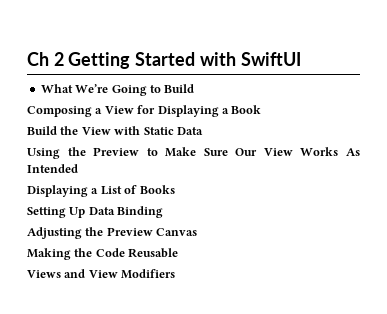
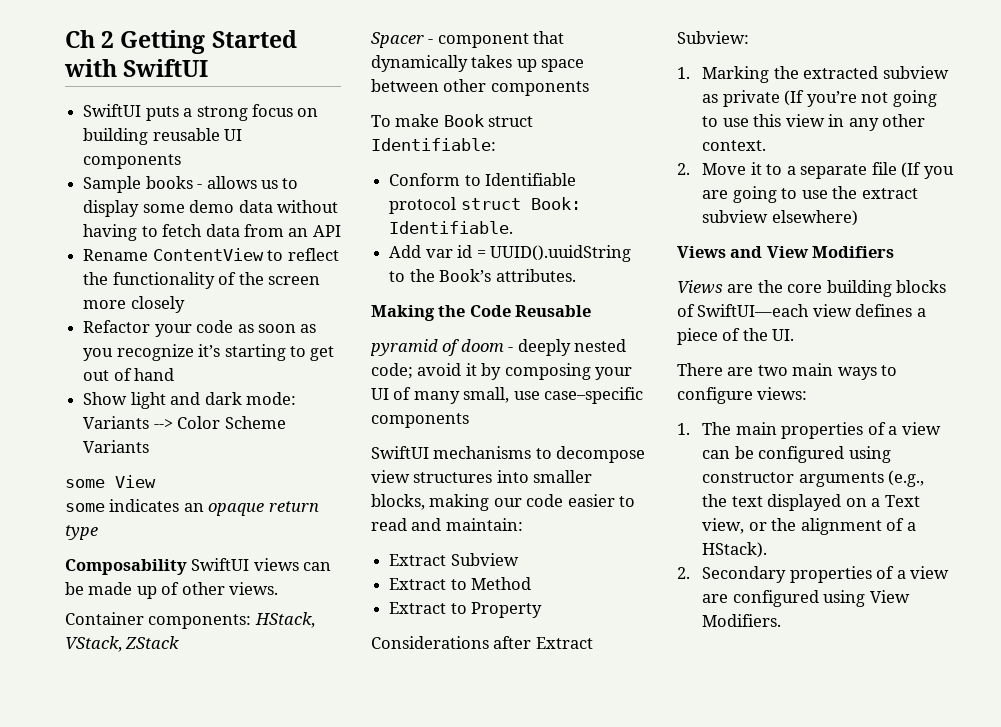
[40,84,195,96] [27,105,262,117] [27,126,203,135] [27,147,360,159] [27,164,78,173] [27,185,175,197] [27,206,164,218] [27,227,198,239] [27,248,179,260] [27,269,176,279] What We’re Going to Build // Composing a View for Displaying a Book // Build the View with Static Data // Using the Preview to Make Sure Our View Works As Intended // Displaying a List of Books // Setting Up Data Binding // Adjusting the Preview Canvas // Making the Code Reusable // Views and View Modifiers -> [83,104,319,121] [83,128,243,145] [83,154,182,169] [83,176,299,193] [83,200,338,217] [83,224,341,241] [83,248,339,261] [83,272,320,289] [83,296,185,313] [83,320,317,337] [83,344,335,361] [83,368,175,381] [83,392,296,409] [83,416,286,429] [83,440,150,453] [65,475,156,488] [65,499,319,516] [65,525,98,540] [65,558,332,575] [65,582,279,599] [65,612,315,629] [65,636,180,652] [371,31,565,48] [371,55,585,72] [371,79,589,96] [371,114,534,127] [371,138,496,151] [389,173,577,186] [389,197,581,214] [389,221,514,234] [389,245,631,262] [389,269,576,282] [371,305,592,321] [370,339,627,356] [371,363,633,380] [371,387,644,404] [371,413,469,428] [371,446,646,463] [371,470,593,483] [371,494,636,511] [371,518,523,531] [389,553,519,566] [389,577,532,590] [389,602,543,618] [371,636,593,649] [677,31,749,44] [677,66,949,83] [702,90,937,107] [702,114,926,131] [702,140,767,151] [677,162,954,179] [702,186,918,203] [702,210,858,226] [677,246,895,258] [677,280,947,297] [677,304,926,317] [677,328,795,345] [677,363,898,380] [677,387,808,404] [677,422,941,439] [702,446,891,463] [702,470,925,487] [702,494,920,511] [702,518,916,535] [702,542,768,558] [677,566,950,583] [702,590,910,607] [702,614,782,627] SwiftUI puts a strong focus on building reusable UI components // Sample books - allows us to display some demo data without having to fetch data from an API // Rename ContentView to reflect the functionality of the screen more closely // Refactor your code as soon as you recognize it’s starting to get out of hand // Show light and dark mode: Variants --> Color Scheme Variants // some View // some indicates an opaque return type // Composability SwiftUI views can be made up of other views. // Container components: HStack, VStack, ZStack // Spacer - component that dynamically takes up space between other components // To make Book struct Identifiable: // Conform to Identifiable protocol struct Book: Identifiable. // Add var id = UUID().uuidString to the Book’s attributes. // Making the Code Reusable // pyramid of doom - deeply nested code; avoid it by composing your UI of many small, use case–specific components // SwiftUI mechanisms to decompose view structures into smaller blocks, making our code easier to read and maintain: // Extract Subview // Extract to Method // Extract to Property // Considerations after Extract Subview: // 1. Marking the extracted subview as private (If you’re not going to use this view in any other context. // 2. Move it to a separate file (If you are going to use the extract subview elsewhere) // Views and View Modifiers // Views are the core building blocks of SwiftUI—each view defines a piece of the UI. // There are two main ways to configure views: // 1. The main properties of a view can be configured using constructor arguments (e.g., the text displayed on a Text view, or the alignment of a HStack). // 2. Secondary properties of a view are configured using View Modifiers.

